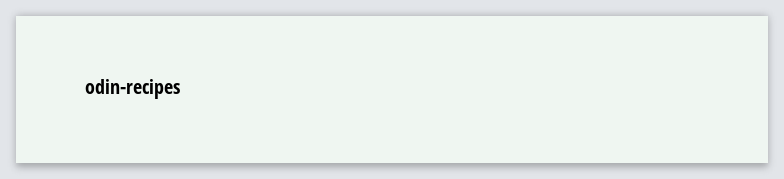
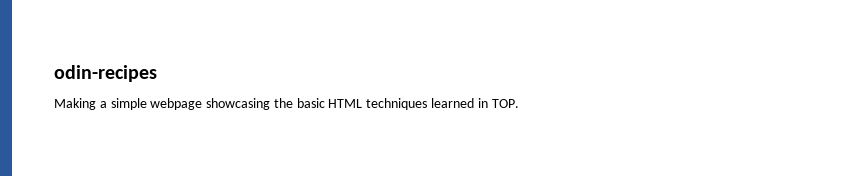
(180, 89) none -> [54,98,519,110] // Making a simple webpage showcasing the basic HTML techniques learned in TOP.

